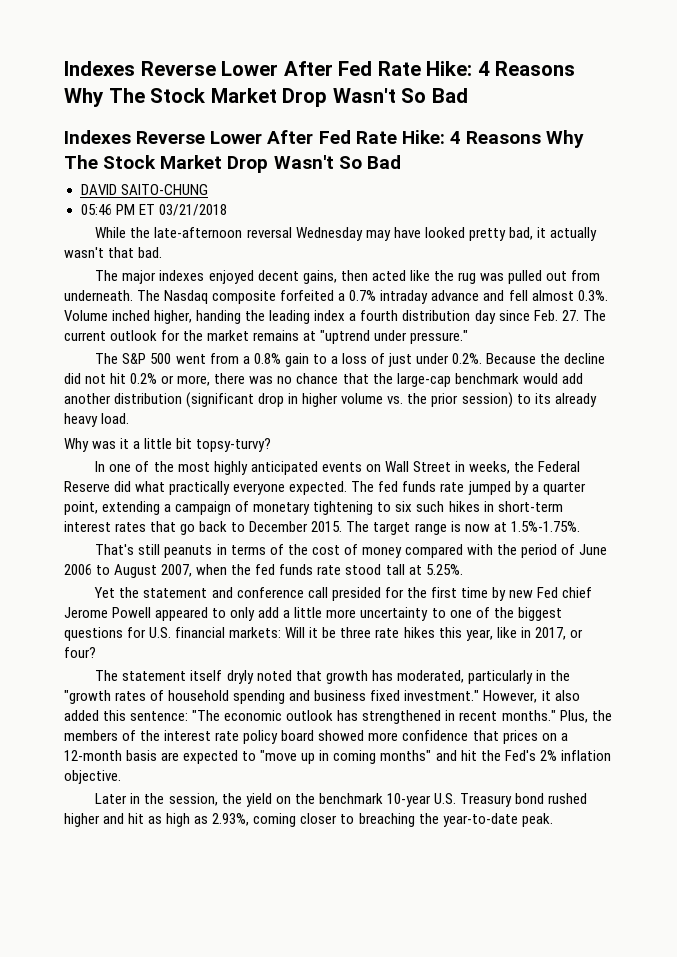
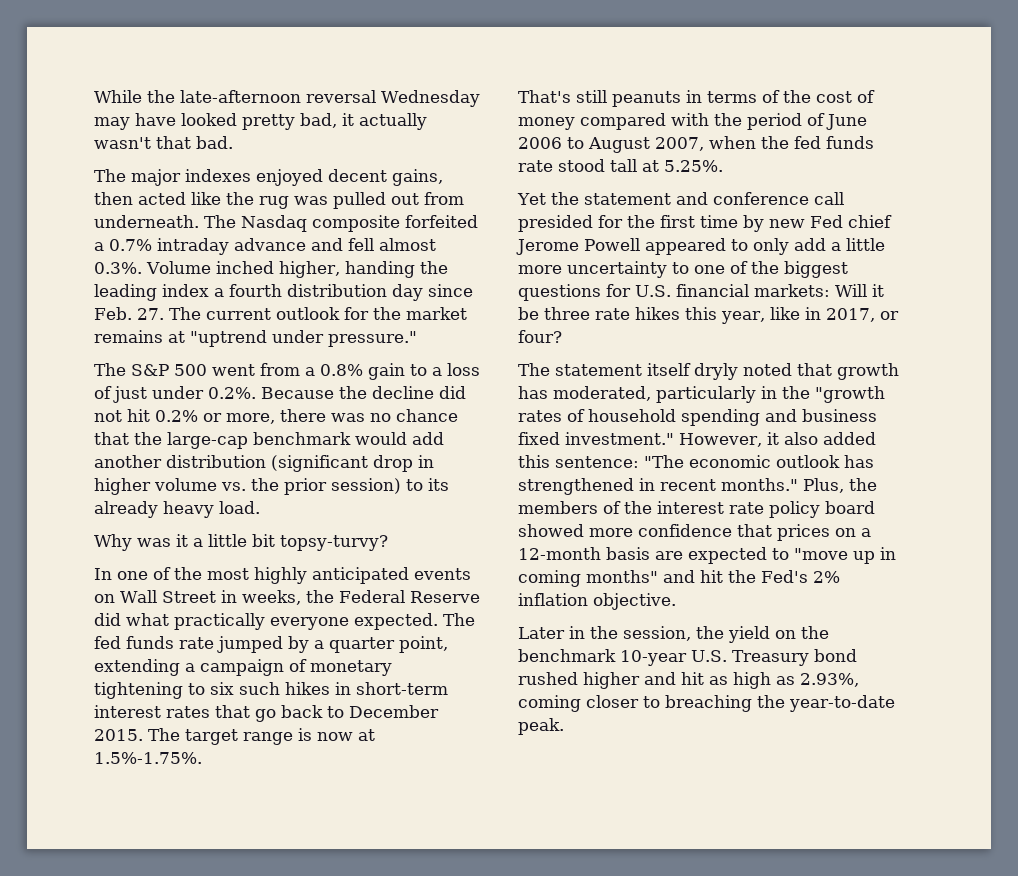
[64,61,576,76] [64,88,468,107] [64,130,585,148] [64,155,401,173] [80,184,208,195] [80,204,227,216] Indexes Reverse Lower After Fed Rate Hike: 4 Reasons Why The Stock Market Drop Wasn't So Bad // Indexes Reverse Lower After Fed Rate Hike: 4 Reasons Why The Stock Market Drop Wasn't So Bad // DAVID SAITO-CHUNG // 05:46 PM ET 03/21/2018 // -> (94, 96) none

